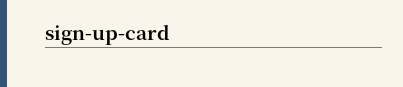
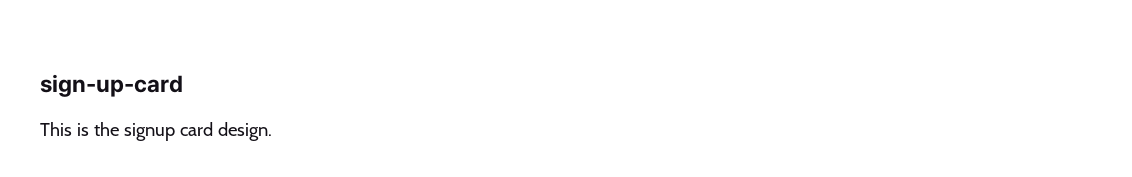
(170, 34) none -> [40,122,272,141] // This is the signup card design.

